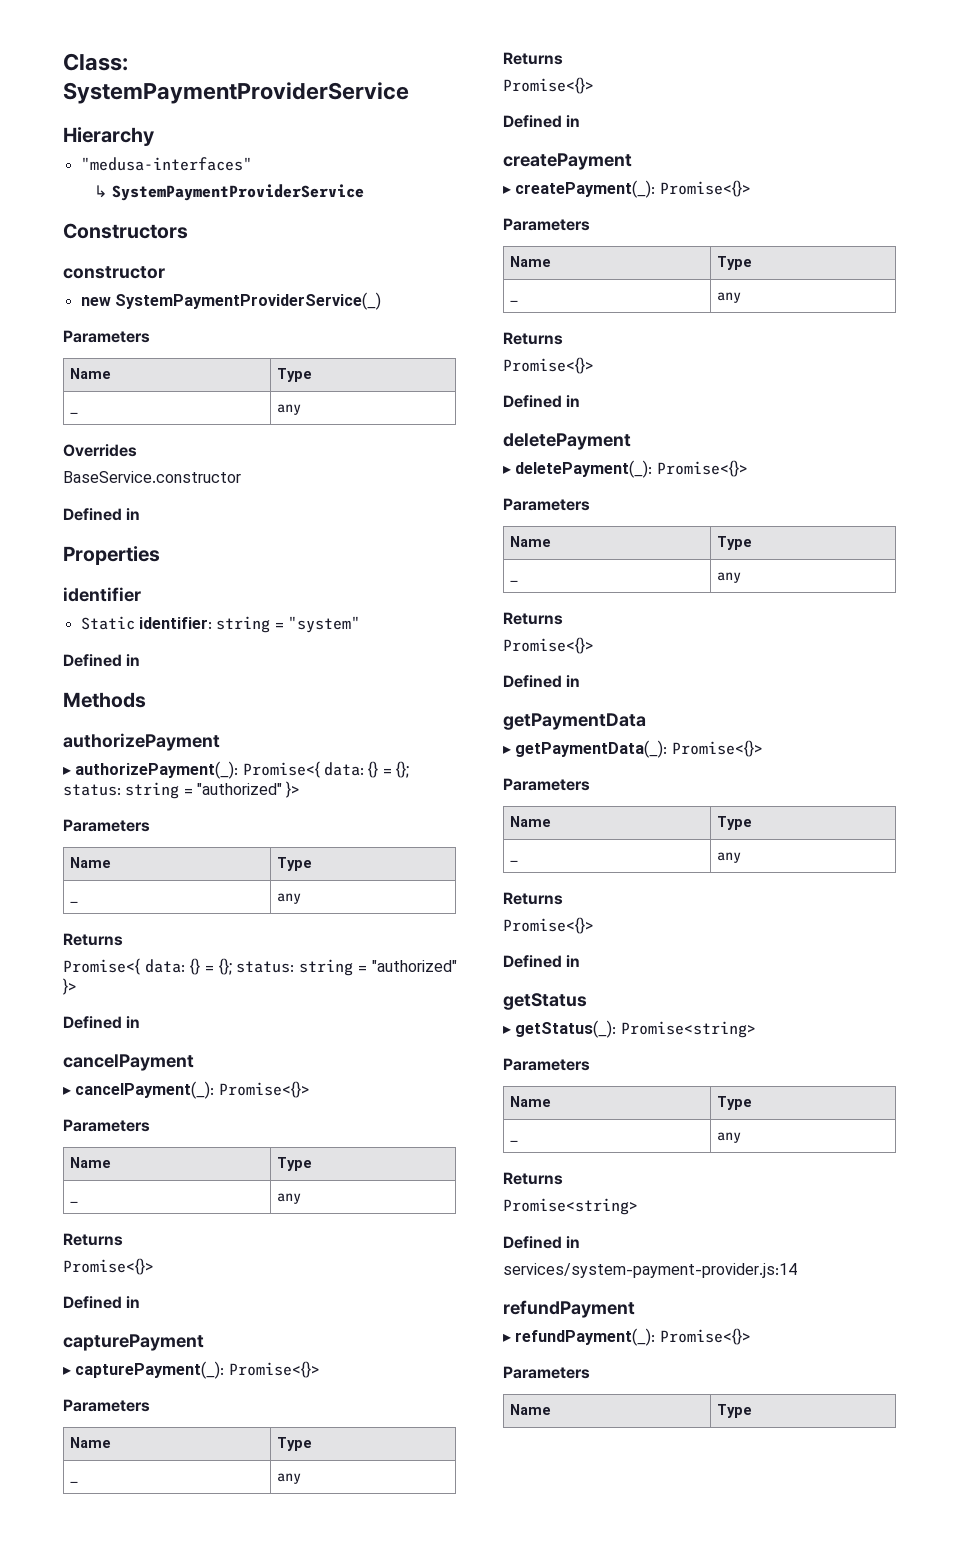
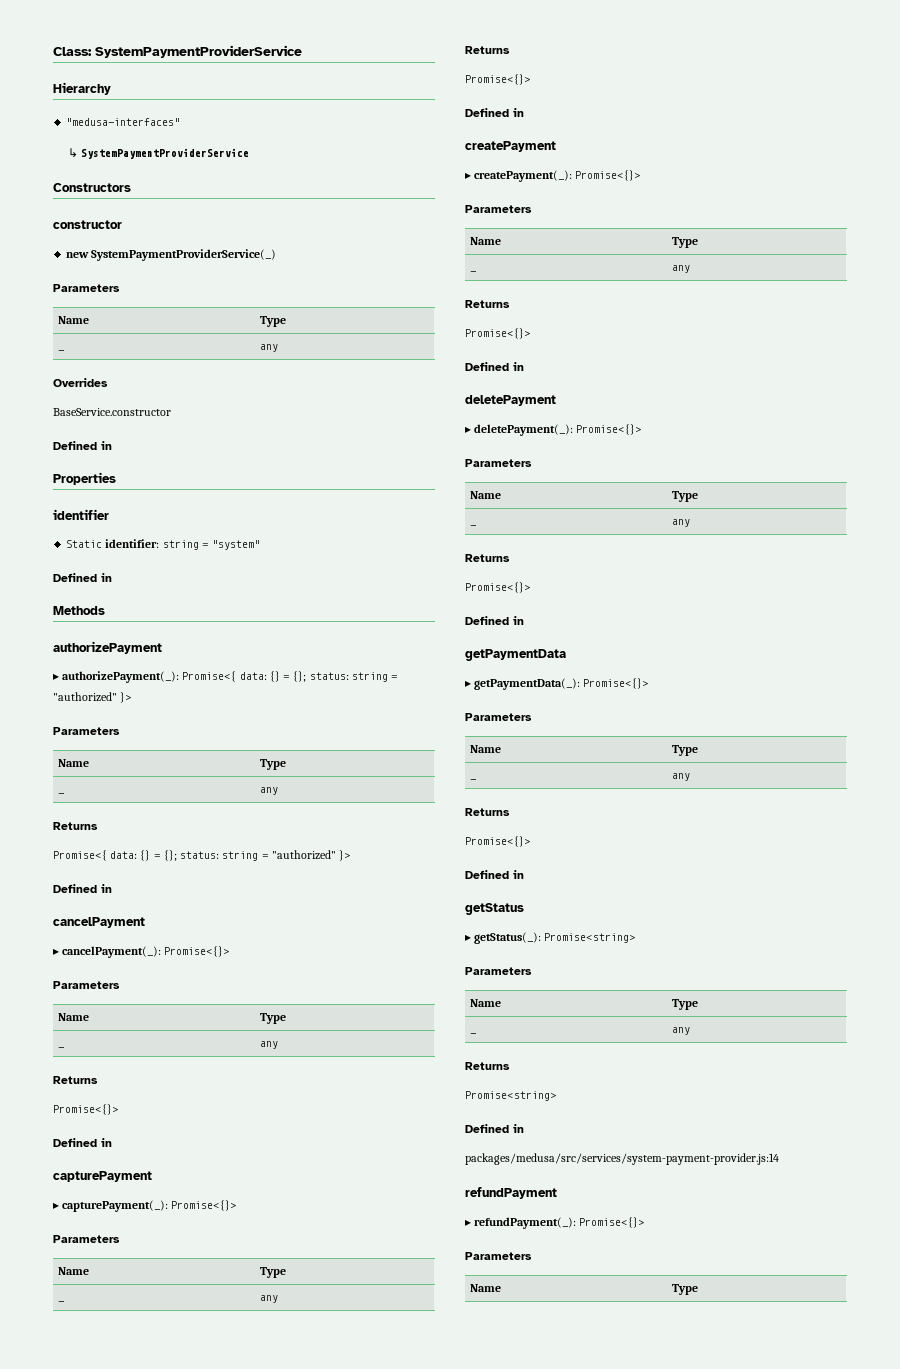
[503,1263,797,1278] services/system-payment-provider.js:14 -> [465,1153,779,1165] packages/medusa/src/services/system-payment-provider.js:14

